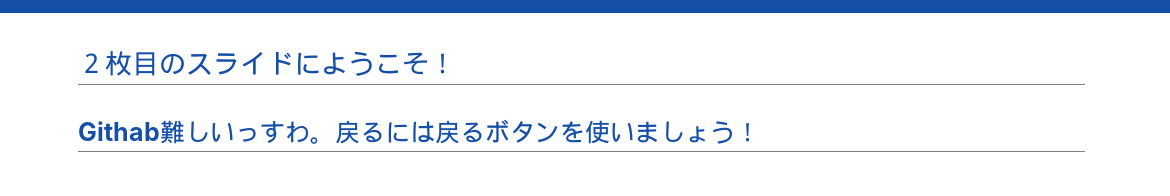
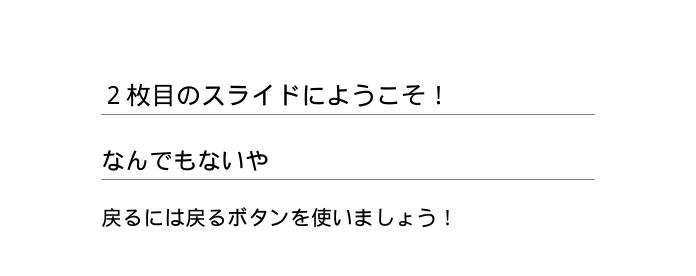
[78,120,335,144] Githab難しいっすわ。 -> [101,150,269,171] なんでもないや //

